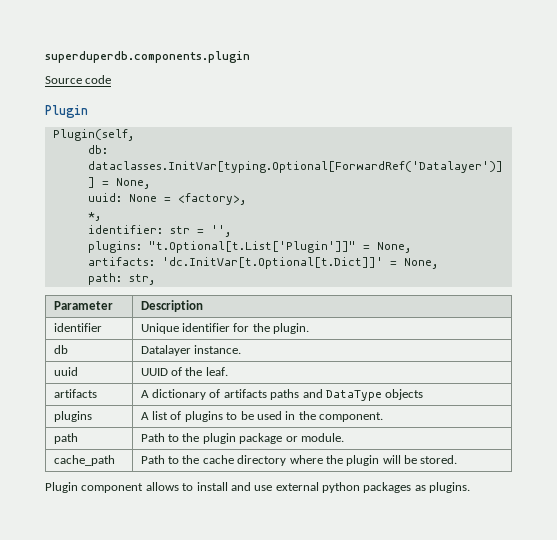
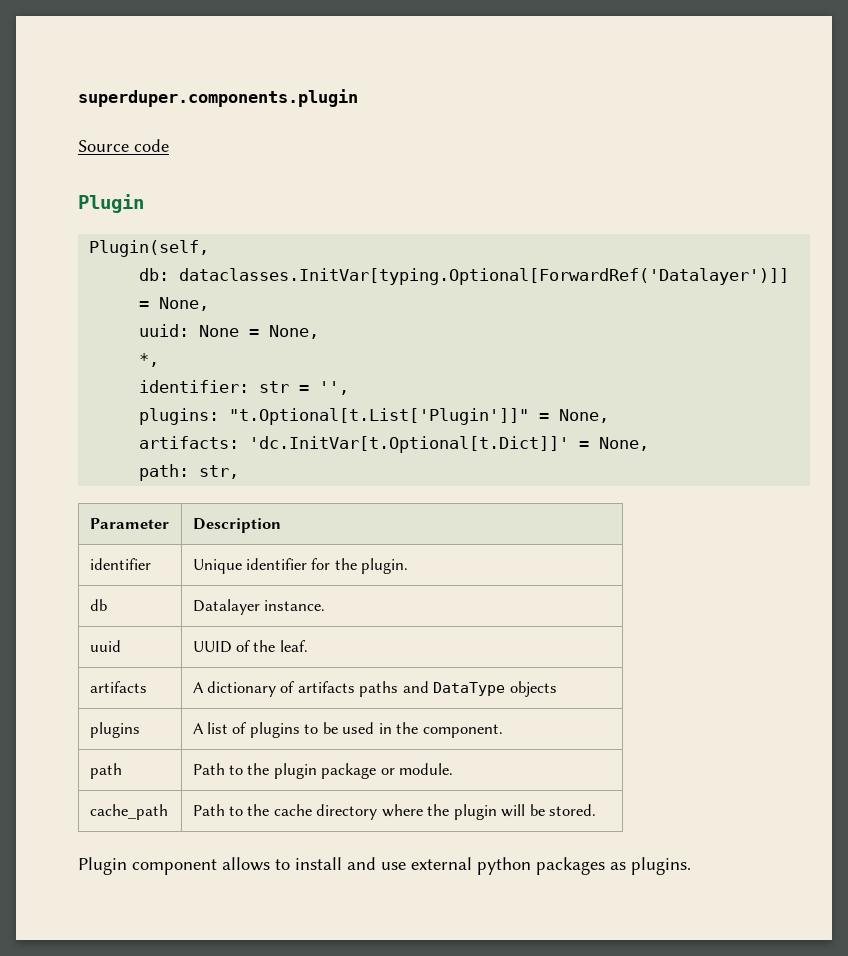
[45,51,250,63] superduperdb.components.plugin -> [78,89,358,107] superduper.components.plugin
[177,193,246,205] <factory>, -> [269,325,320,339] None,

